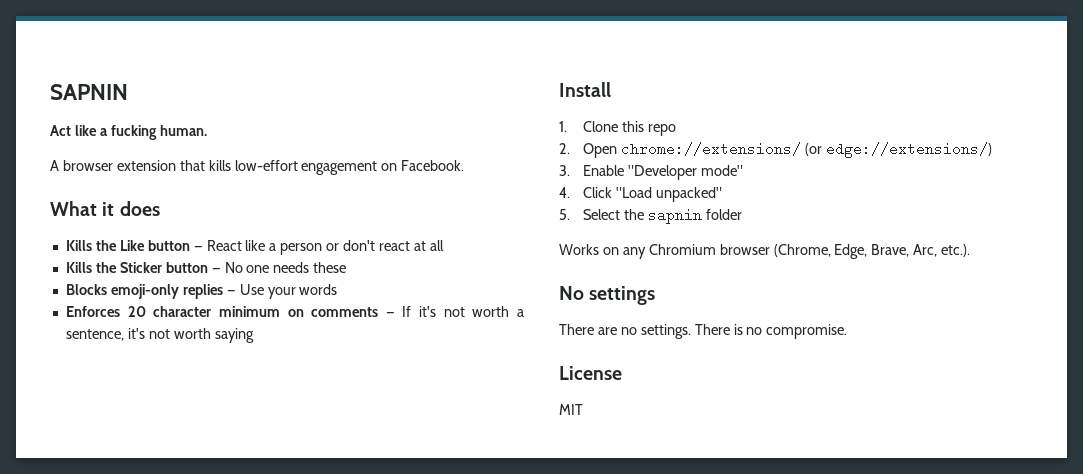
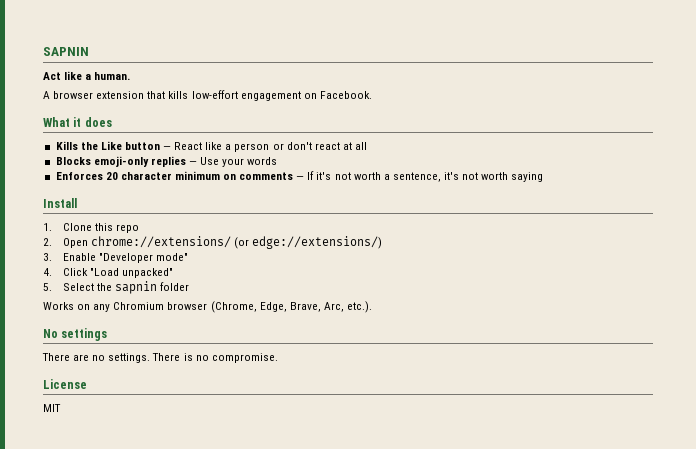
[110,125,157,140] fucking -> (92, 77) none
[65,262,347,273] // Kills the Sticker button — No one needs these -> (368, 146) none

